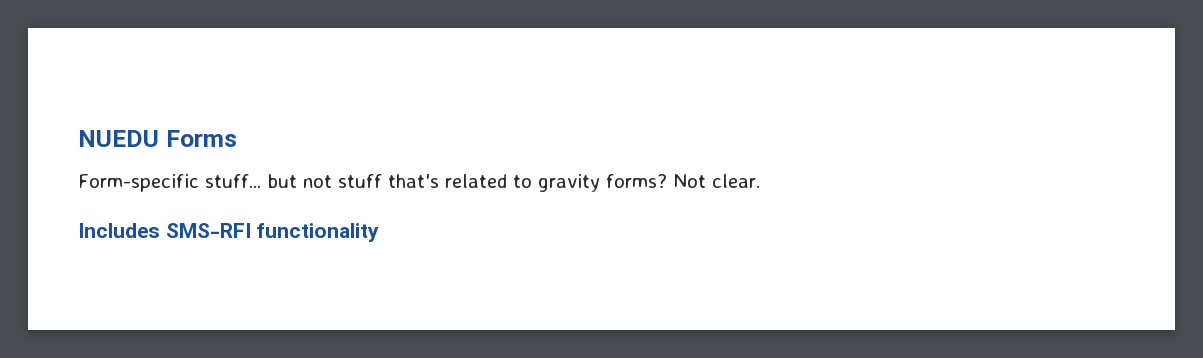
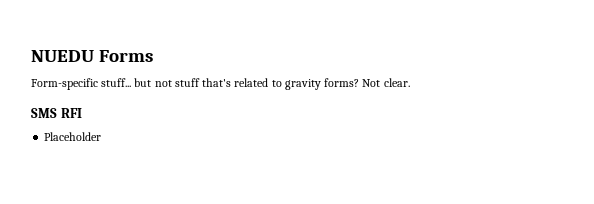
[78,223,380,242] Includes SMS-RFI functionality -> [31,108,82,118] [44,132,102,141] SMS RFI // Placeholder

